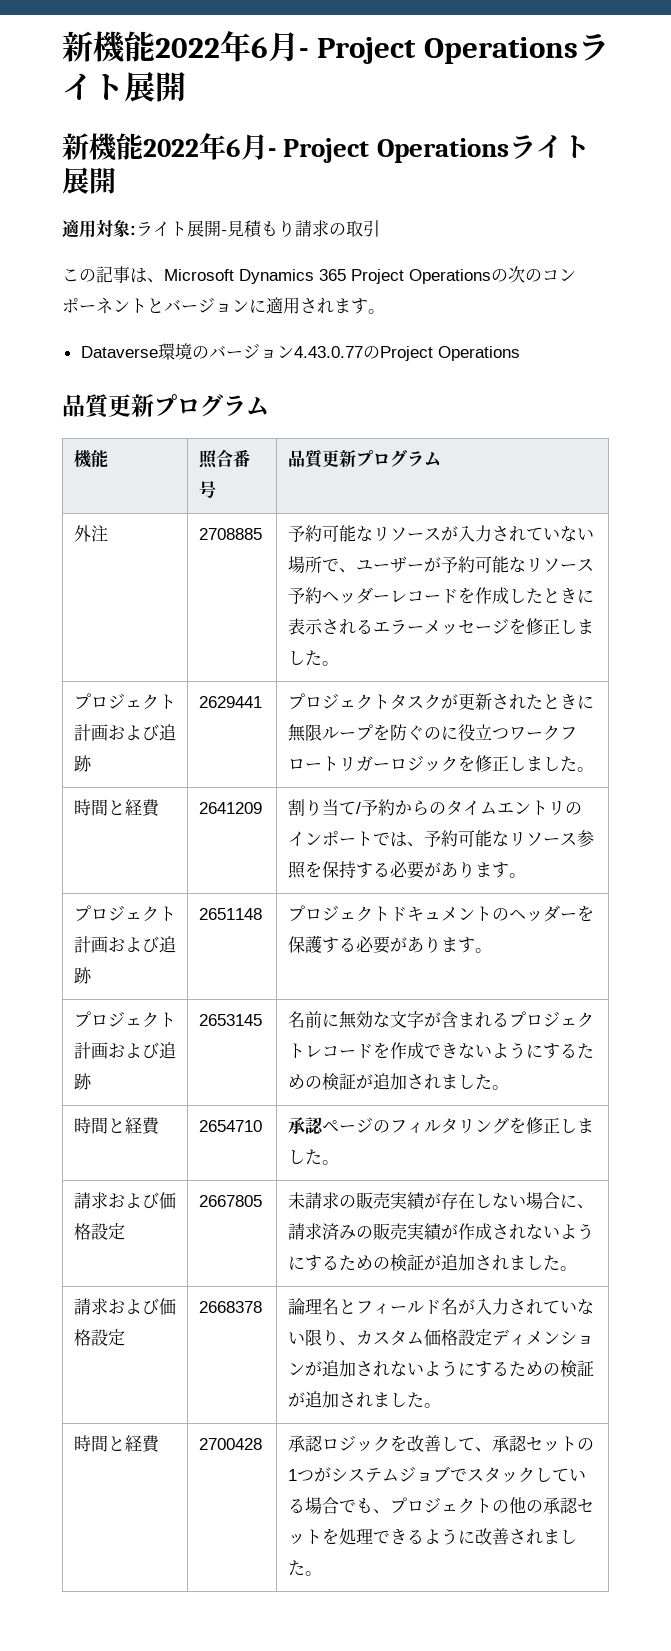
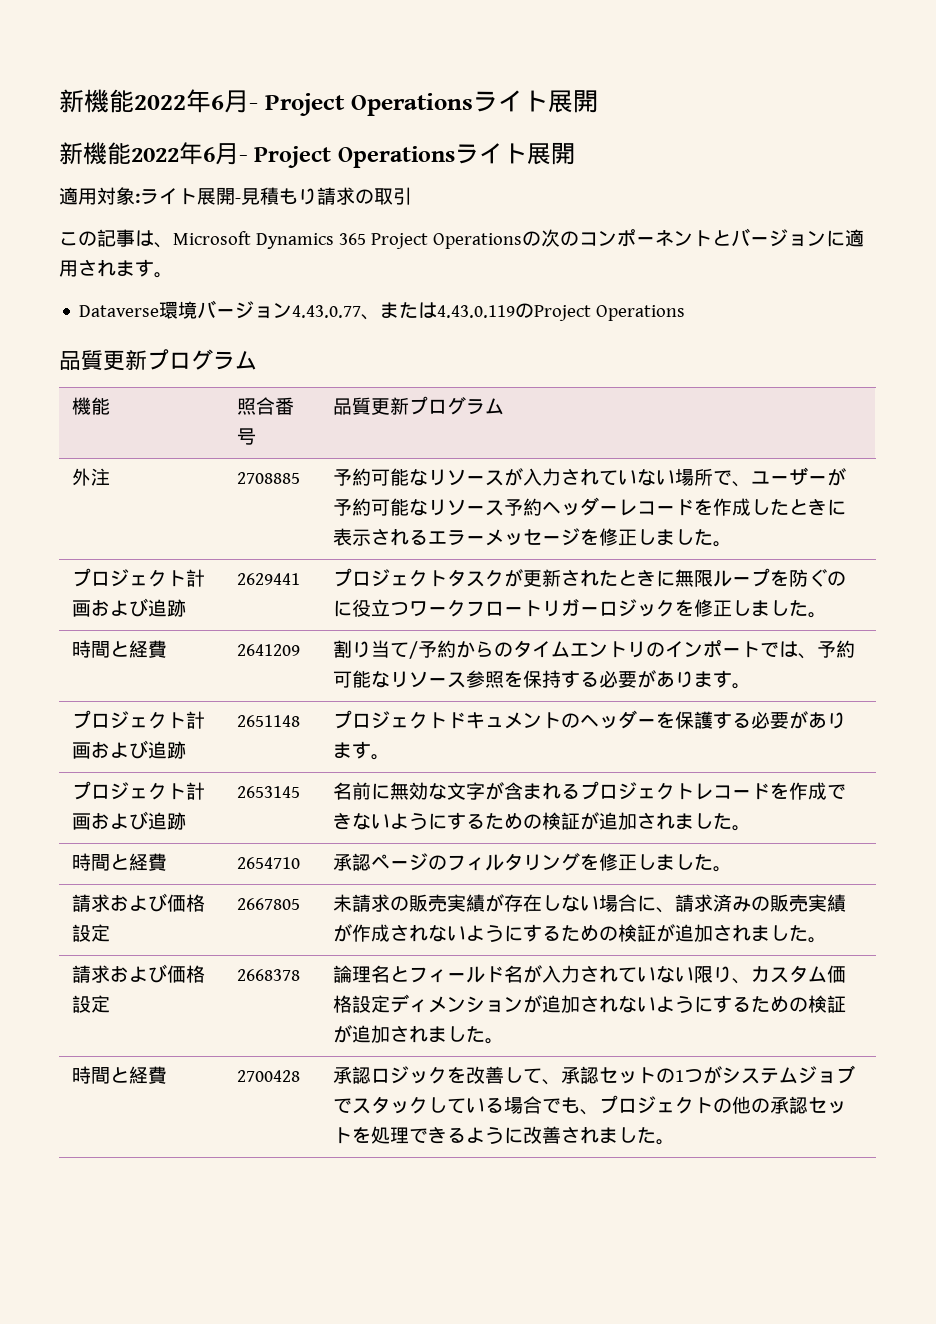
[191,346,209,359] の -> (198, 310) none
(363, 352) none -> [361,302,516,320] 、または4.43.0.119

